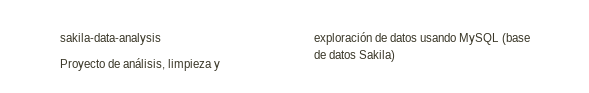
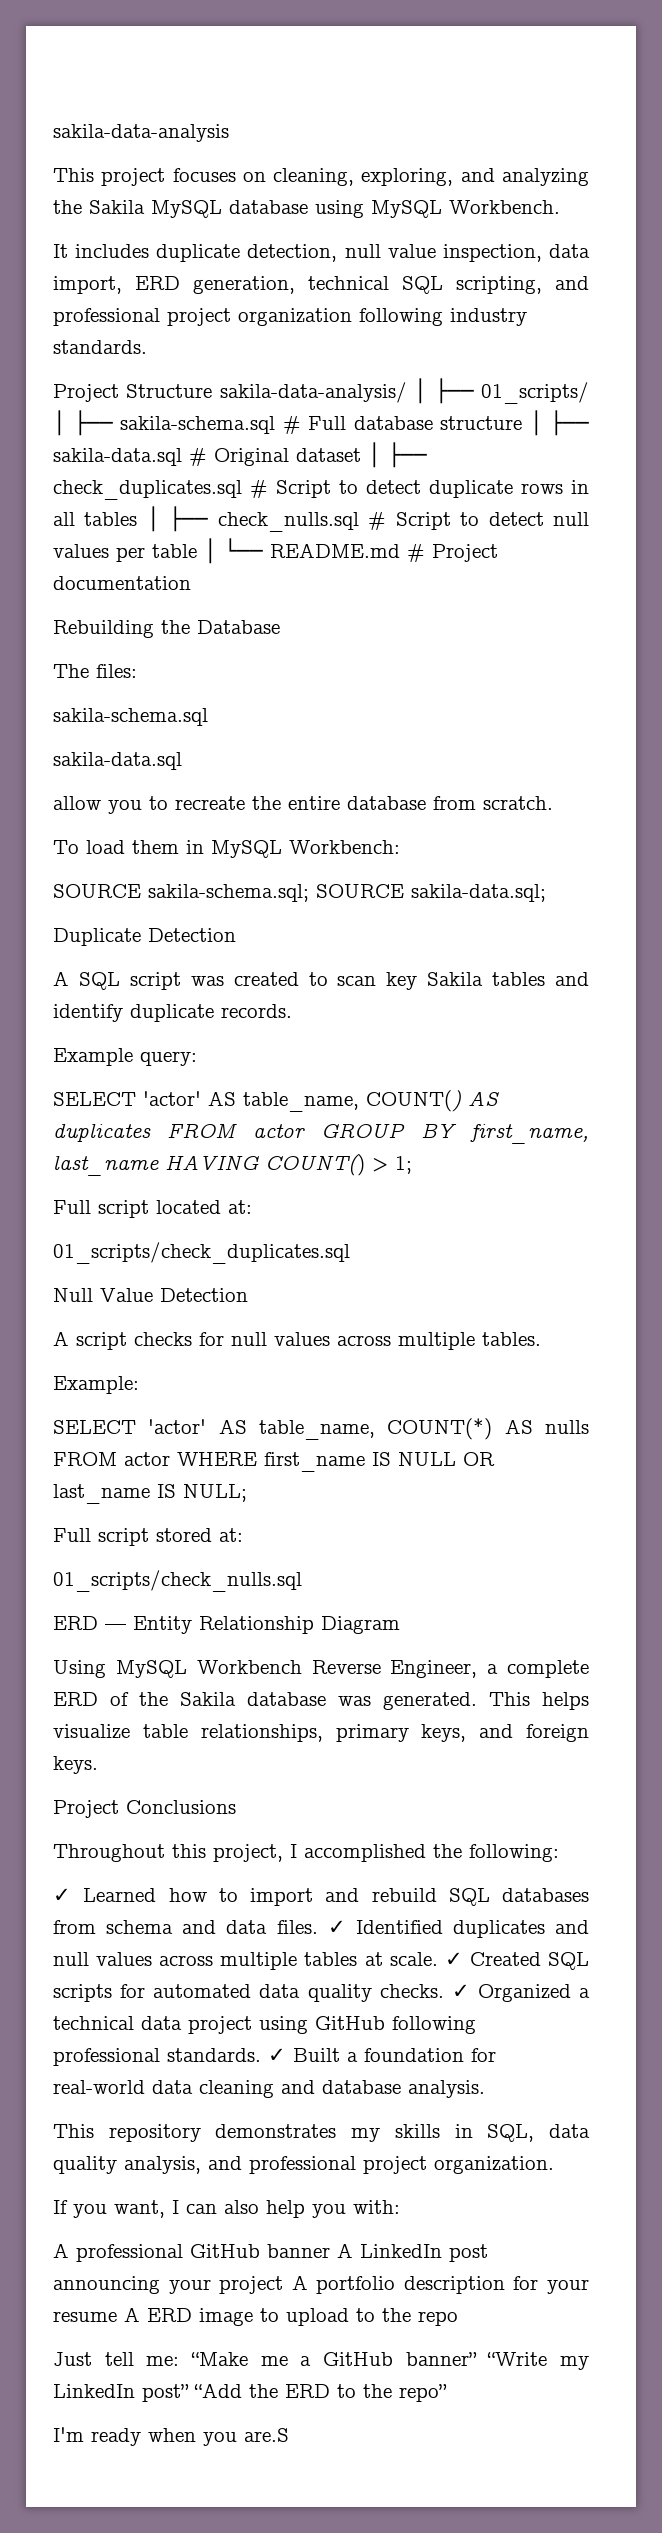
[60,58,221,71] [314,32,530,45] [314,50,396,62] Proyecto de análisis, limpieza y exploración de datos usando MySQL (base de datos Sakila) -> [53,168,589,186] [53,200,560,218] [53,244,591,262] [53,276,589,294] [53,308,527,326] [53,340,147,354] [53,378,589,404] [53,410,589,436] [53,442,427,468] [53,479,589,500] [53,506,589,532] [53,538,498,564] [53,576,191,590] [53,620,280,638] [53,664,137,678] [53,708,208,726] [53,752,182,770] [53,796,553,814] [53,840,400,858] [53,884,546,902] [53,928,236,946] [53,971,589,990] [53,1004,292,1022] [53,1048,197,1066] [53,1090,499,1112] [53,1123,589,1144] [53,1154,412,1176] [53,1200,252,1218] [53,1242,350,1264] [53,1288,248,1302] [53,1331,541,1350] [53,1376,139,1394] [53,1418,589,1440] [53,1452,495,1472] [53,1484,247,1504] [53,1528,243,1546] [53,1570,302,1592] [53,1616,400,1634] [53,1660,589,1678] [53,1692,589,1710] [53,1724,589,1742] [53,1756,98,1774] [53,1800,236,1818] [53,1844,559,1862] [53,1888,589,1906] [53,1920,589,1938] [53,1952,589,1970] [53,1984,590,2002] [53,2016,476,2034] [53,2048,496,2066] [53,2080,485,2098] [53,2124,590,2142] [53,2156,554,2174] [53,2200,400,2218] [53,2243,488,2262] [53,2275,589,2294] [53,2307,458,2326] [53,2352,589,2370] [53,2383,447,2402] [53,2427,289,2446] This project focuses on cleaning, exploring, and analyzing the Sakila MySQL database using MySQL Workbench. // It includes duplicate detection, null value inspection, data import, ERD generation, technical SQL scripting, and professional project organization following industry standards. // Project Structure sakila-data-analysis/ │ ├── 01_scripts/ │ ├── sakila-schema.sql # Full database structure │ ├── sakila-data.sql # Original dataset │ ├── check_duplicates.sql # Script to detect duplicate rows in all tables │ ├── check_nulls.sql # Script to detect null values per table │ └── README.md # Project documentation // Rebuilding the Database // The files: // sakila-schema.sql // sakila-data.sql // allow you to recreate the entire database from scratch. // To load them in MySQL Workbench: // SOURCE sakila-schema.sql; SOURCE sakila-data.sql; // Duplicate Detection // A SQL script was created to scan key Sakila tables and identify duplicate records. // Example query: // SELECT 'actor' AS table_name, COUNT() AS duplicates FROM actor GROUP BY first_name, last_name HAVING COUNT() > 1; // Full script located at: // 01_scripts/check_duplicates.sql // Null Value Detection // A script checks for null values across multiple tables. // Example: // SELECT 'actor' AS table_name, COUNT(*) AS nulls FROM actor WHERE first_name IS NULL OR last_name IS NULL; // Full script stored at: // 01_scripts/check_nulls.sql // ERD — Entity Relationship Diagram // Using MySQL Workbench Reverse Engineer, a complete ERD of the Sakila database was generated. This helps visualize table relationships, primary keys, and foreign keys. // Project Conclusions // Throughout this project, I accomplished the following: // ✓ Learned how to import and rebuild SQL databases from schema and data files. ✓ Identified duplicates and null values across multiple tables at scale. ✓ Created SQL scripts for automated data quality checks. ✓ Organized a technical data project using GitHub following professional standards. ✓ Built a foundation for real-world data cleaning and database analysis. // This repository demonstrates my skills in SQL, data quality analysis, and professional project organization. // If you want, I can also help you with: // A professional GitHub banner A LinkedIn post announcing your project A portfolio description for your resume A ERD image to upload to the repo // Just tell me: “Make me a GitHub banner” “Write my LinkedIn post” “Add the ERD to the repo” // I'm ready when you are.S

